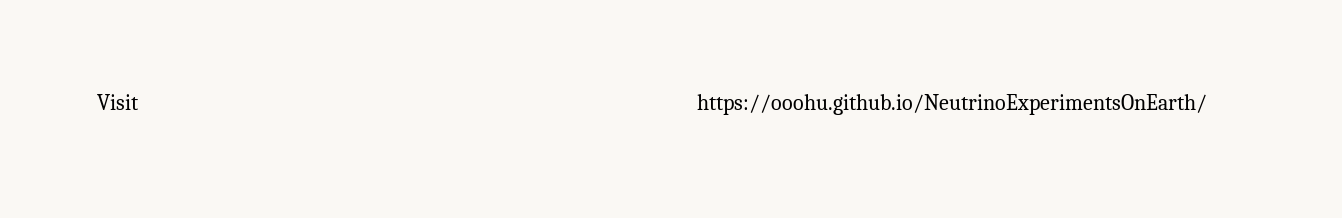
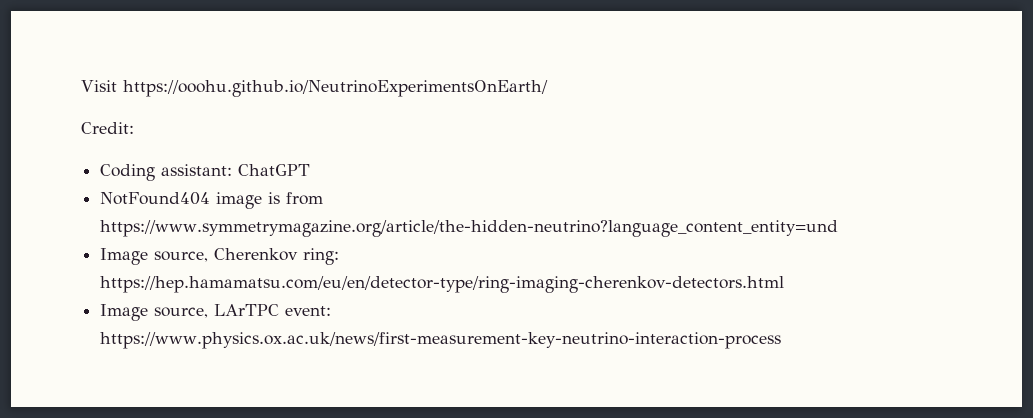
(1207, 104) none -> [81,122,134,134] [100,164,311,181] [100,192,324,209] [100,220,839,237] [100,248,340,265] [100,276,785,293] [100,304,332,321] [100,332,782,349] // Credit: // Coding assistant: ChatGPT // NotFound404 image is from https://www.symmetrymagazine.org/article/the-hidden-neutrino?language_content_entity=und // Image source, Cherenkov ring: https://hep.hamamatsu.com/eu/en/detector-type/ring-imaging-cherenkov-detectors.html // Image source, LArTPC event: https://www.physics.ox.ac.uk/news/first-measurement-key-neutrino-interaction-process

